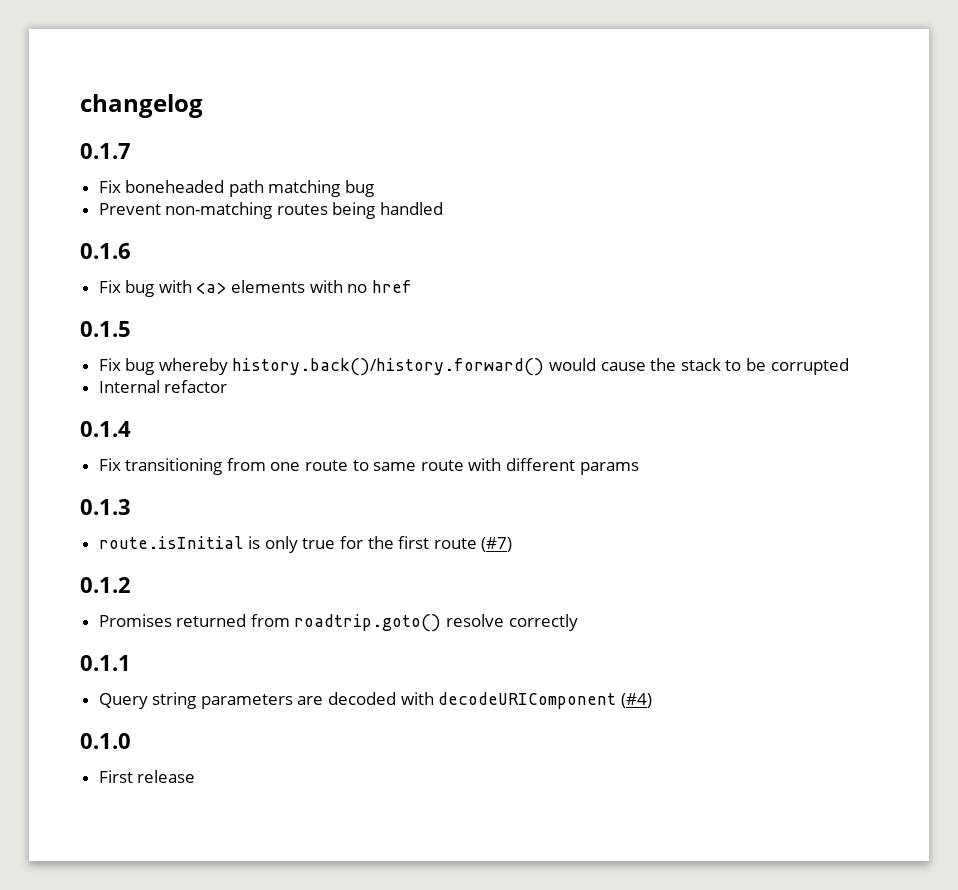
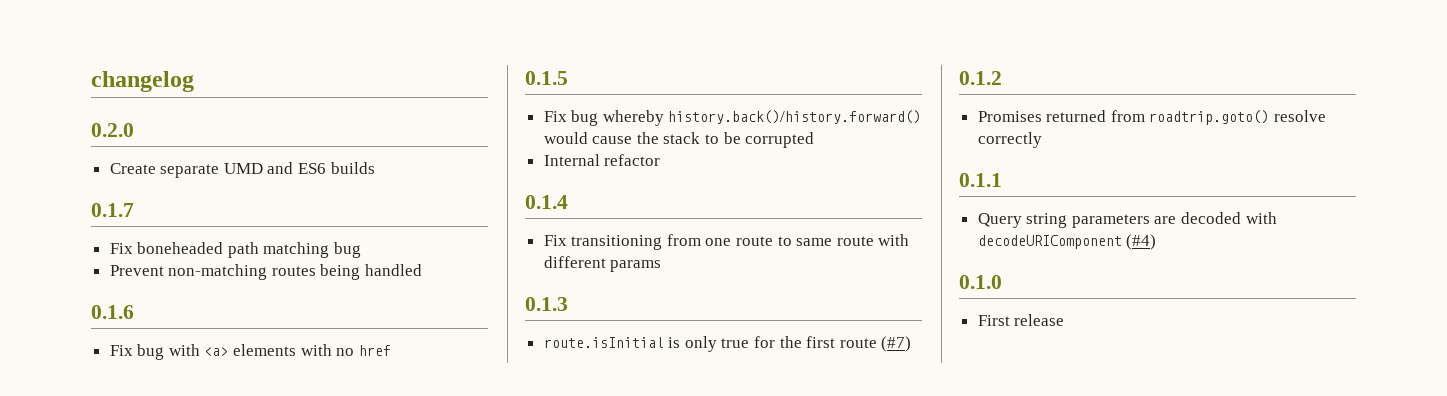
(203, 106) none -> [91,123,134,137] [109,162,375,178] // 0.2.0 // Create separate UMD and ES6 builds

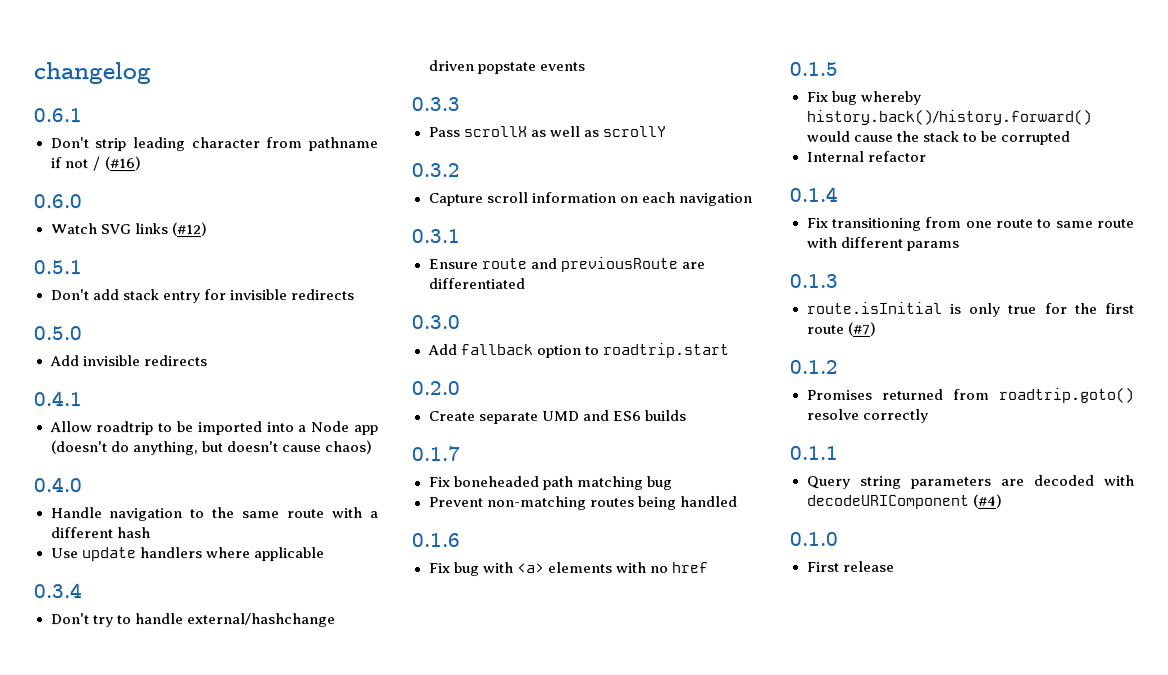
(194, 81) none -> [33,108,82,123] [49,137,378,152] [49,156,141,172] [33,194,82,209] [49,222,207,237] [33,260,82,275] [49,289,354,304] [33,326,83,341] [49,355,208,367] [34,391,83,407] [49,421,379,436] [50,440,373,456] [34,477,83,493] [50,507,380,522] [50,527,151,539] [50,547,325,562] [34,583,83,599] [50,613,336,628] [427,60,585,75] [411,97,460,112] [427,125,666,138] [411,163,460,178] [427,191,752,207] [411,229,460,244] [427,256,705,273] [427,278,525,290] [411,315,460,330] [427,342,730,359] // 0.6.1 // Don't strip leading character from pathname if not / (#16) // 0.6.0 // Watch SVG links (#12) // 0.5.1 // Don't add stack entry for invisible redirects // 0.5.0 // Add invisible redirects // 0.4.1 // Allow roadtrip to be imported into a Node app (doesn't do anything, but doesn't cause chaos) // 0.4.0 // Handle navigation to the same route with a different hash // Use update handlers where applicable // 0.3.4 // Don't try to handle external/hashchange driven popstate events // 0.3.3 // Pass scrollX as well as scrollY // 0.3.2 // Capture scroll information on each navigation // 0.3.1 // Ensure route and previousRoute are differentiated // 0.3.0 // Add fallback option to roadtrip.start

